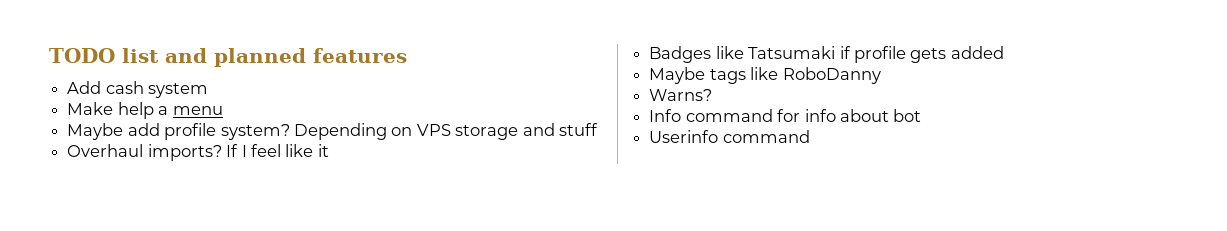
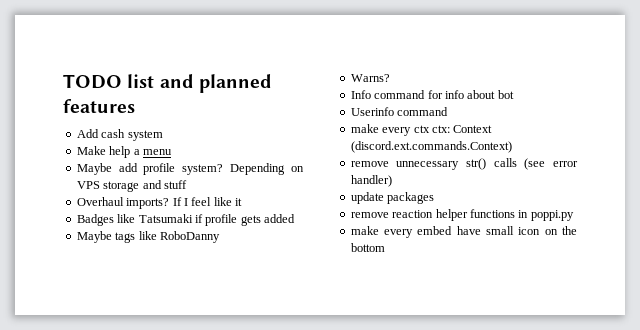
(810, 136) none -> [350,124,493,136] [350,141,512,153] [350,158,578,170] [350,175,392,187] [350,192,435,204] [350,209,574,221] [350,226,577,238] [350,243,385,252] // make every ctx ctx: Context (discord.ext.commands.Context) // remove unnecessary str() calls (see error handler) // update packages // remove reaction helper functions in poppi.py // make every embed have small icon on the bottom

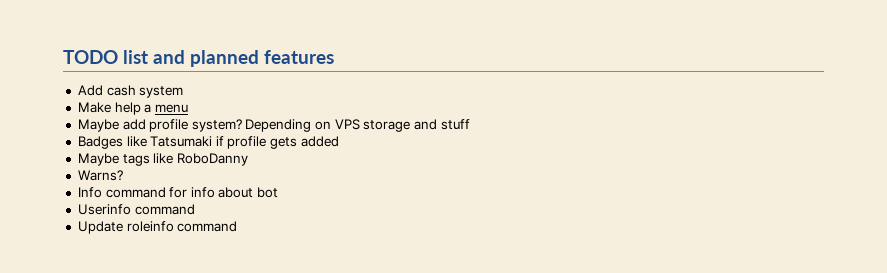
[76,197,242,209] // Overhaul imports? If I feel like it -> (470, 124) none
[350,124,493,136] [350,141,512,153] [350,158,578,170] [350,175,392,187] [350,192,435,204] [350,209,574,221] [350,226,577,238] [350,243,385,252] make every ctx ctx: Context (discord.ext.commands.Context) // remove unnecessary str() calls (see error handler) // update packages // remove reaction helper functions in poppi.py // make every embed have small icon on the bottom -> [77,221,238,234] Update roleinfo command

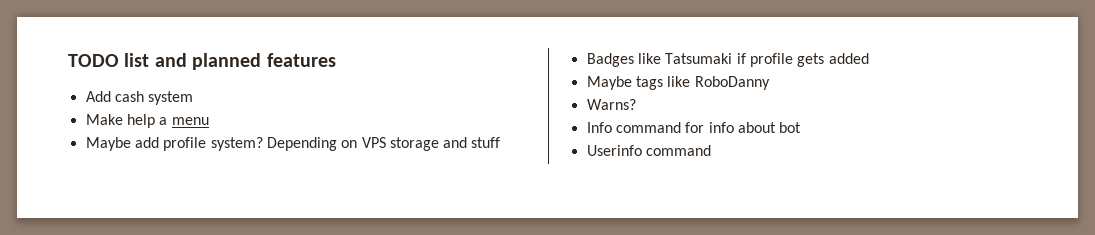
[77,221,238,234] // Update roleinfo command -> (711, 150) none

